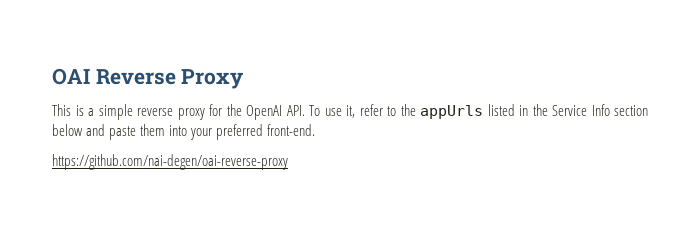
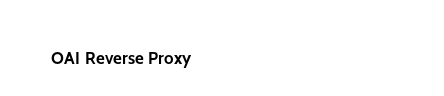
[52,104,649,120] [52,124,316,140] [52,154,288,170] // This is a simple reverse proxy for the OpenAI API. To use it, refer to the appUrls listed in the Service Info section below and paste them into your preferred front-end. // https://github.com/nai-degen/oai-reverse-proxy -> (193, 60) none

